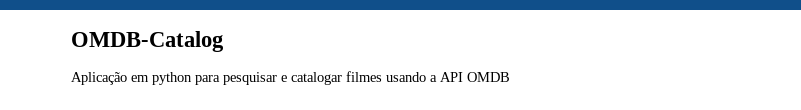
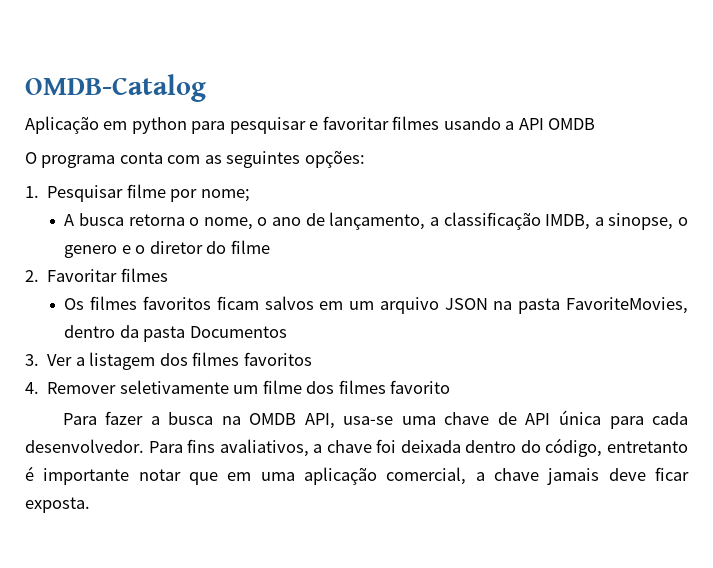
[291,72,342,85] catalogar -> [322,116,389,130] favoritar
(510, 77) none -> [25,150,365,168] [25,184,250,202] [64,212,688,230] [64,240,270,258] [25,268,168,282] [64,296,689,314] [64,325,287,342] [25,352,312,370] [25,380,450,394] [62,410,689,429] [25,438,688,457] [25,466,690,485] [25,497,90,513] // O programa conta com as seguintes opções: // 1. Pesquisar filme por nome; // A busca retorna o nome, o ano de lançamento, a classificação IMDB, a sinopse, o genero e o diretor do filme // 2. Favoritar filmes // Os filmes favoritos ficam salvos em um arquivo JSON na pasta FavoriteMovies, dentro da pasta Documentos // 3. Ver a listagem dos filmes favoritos // 4. Remover seletivamente um filme dos filmes favorito // Para fazer a busca na OMDB API, usa-se uma chave de API única para cada desenvolvedor. Para fins avaliativos, a chave foi deixada dentro do código, entretanto é importante notar que em uma aplicação comercial, a chave jamais deve ficar exposta.

